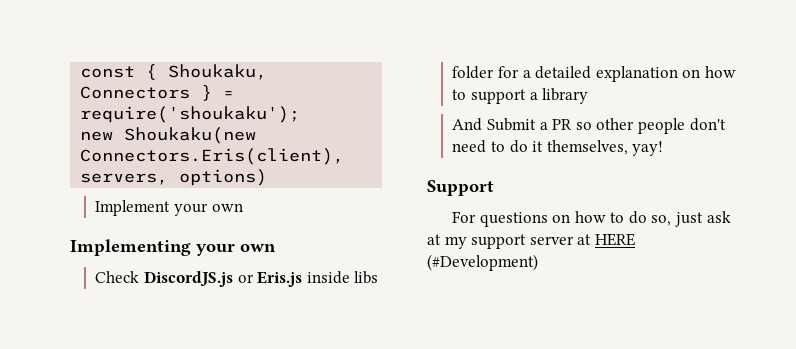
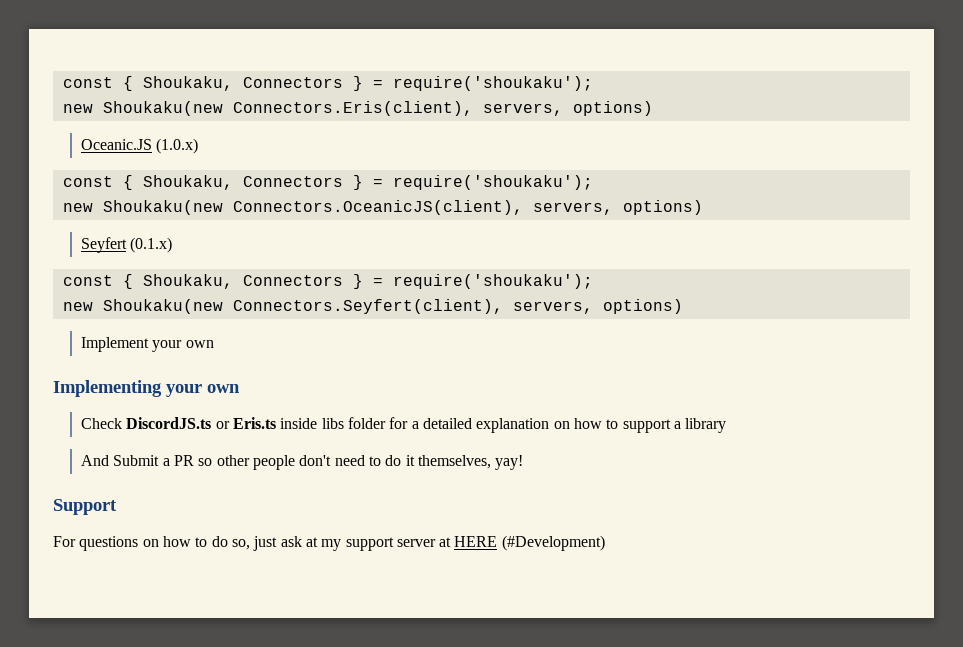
(268, 177) none -> [81,138,199,154] [62,175,593,190] [62,200,703,215] [81,237,173,253] [62,274,593,289] [62,299,683,314] // Oceanic.JS (1.0.x) // const { Shoukaku, Connectors } = require('shoukaku'); // new Shoukaku(new Connectors.OceanicJS(client), servers, options) // Seyfert (0.1.x) // const { Shoukaku, Connectors } = require('shoukaku'); // new Shoukaku(new Connectors.Seyfert(client), servers, options)
[143,271,303,287] DiscordJS.js or Eris.js -> [126,417,277,429] DiscordJS.ts or Eris.ts

